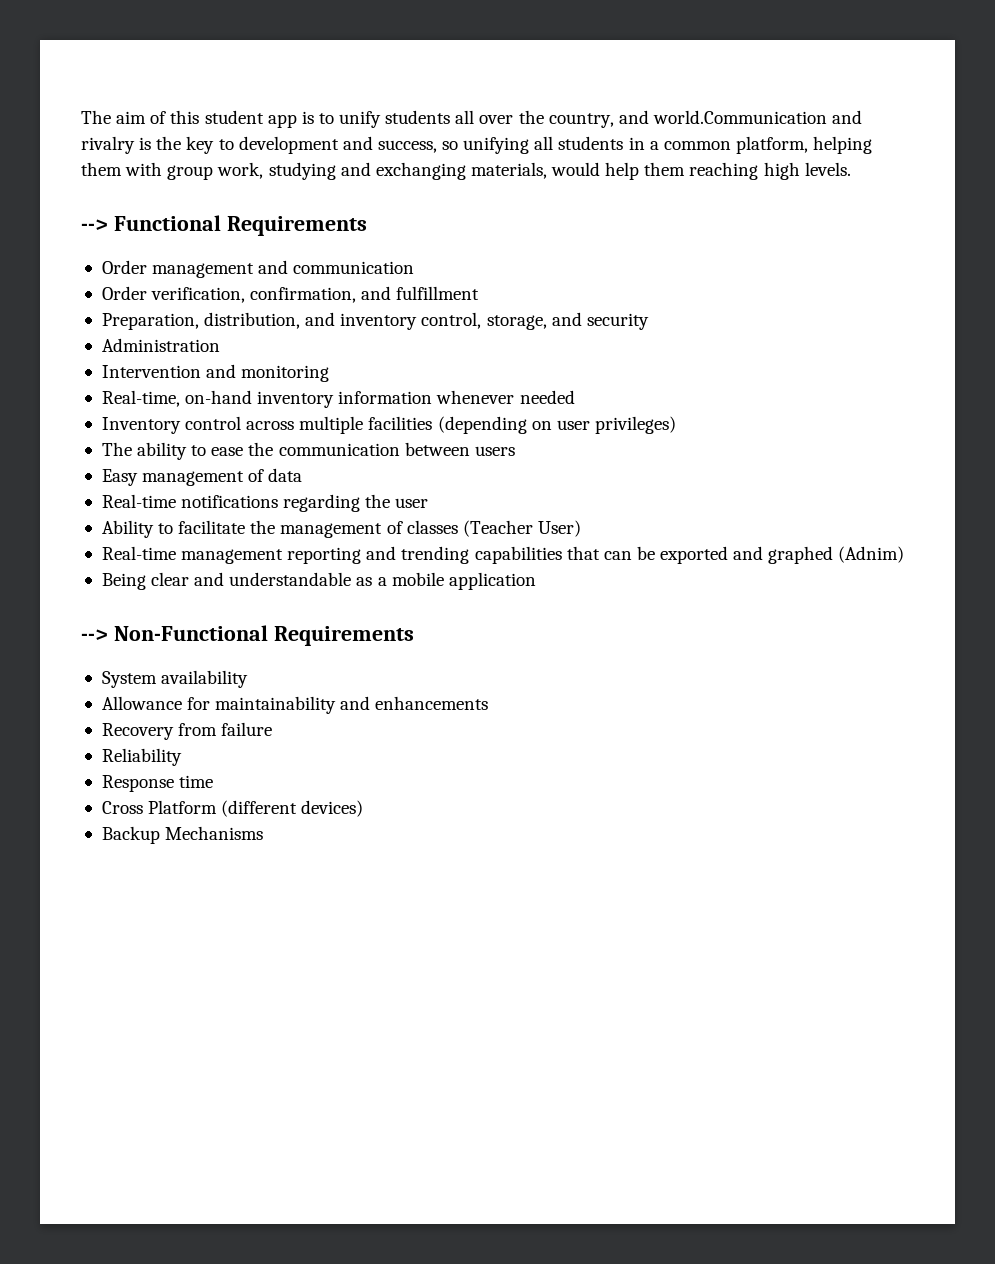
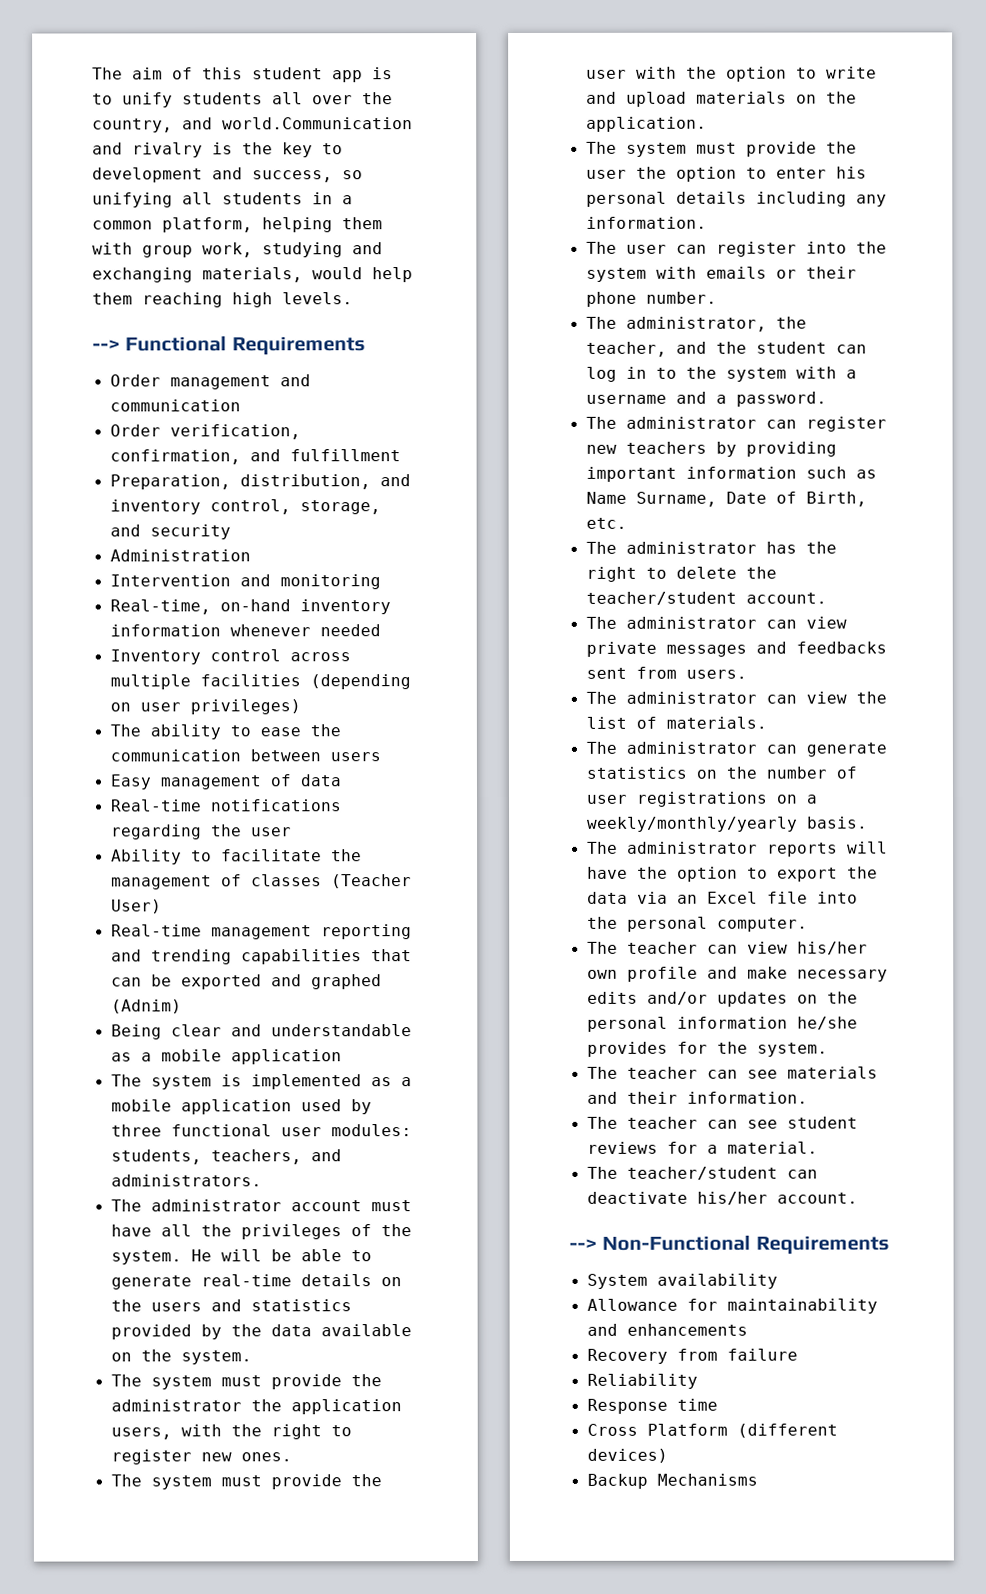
(536, 581) none -> [110,1074,412,1090] [110,1099,372,1115] [110,1124,412,1137] [110,1149,342,1165] [110,1174,262,1187] [110,1199,412,1212] [110,1224,412,1240] [110,1249,372,1265] [110,1274,402,1290] [110,1299,352,1312] [110,1324,412,1340] [110,1349,252,1365] [110,1374,382,1390] [110,1399,402,1415] [110,1424,352,1440] [110,1449,292,1465] [110,1474,382,1490] [585,66,877,82] [585,91,857,107] [585,116,707,132] [585,141,857,157] [585,166,867,182] [585,191,887,207] [585,216,707,229] [585,241,887,257] [585,266,857,282] [585,291,717,307] [585,316,807,332] [585,341,867,357] [585,366,857,382] [585,391,827,407] [585,416,887,432] [585,441,837,457] [585,466,877,482] [585,491,867,507] [585,517,627,529] [585,541,837,554] [585,566,777,582] [585,591,827,605] [585,616,847,629] [585,641,887,657] [585,666,747,679] [585,691,887,704] [585,716,767,729] [585,741,887,757] [585,766,857,779] [585,791,818,807] [586,816,868,832] [586,841,888,857] [586,866,878,882] [586,891,858,904] [586,916,808,932] [586,941,868,955] [586,966,888,982] [586,991,858,1007] [586,1016,858,1032] [586,1041,828,1057] [586,1066,878,1079] [586,1091,808,1104] [586,1116,858,1129] [586,1141,818,1154] [586,1166,818,1180] [586,1191,858,1205] // The system is implemented as a mobile application used by three functional user modules: students, teachers, and administrators. // The administrator account must have all the privileges of the system. He will be able to generate real-time details on the users and statistics provided by the data available on the system. // The system must provide the administrator the application users, with the right to register new ones. // The system must provide the user with the option to write and upload materials on the application. // The system must provide the user the option to enter his personal details including any information. // The user can register into the system with emails or their phone number. // The administrator, the teacher, and the student can log in to the system with a username and a password. // The administrator can register new teachers by providing important information such as Name Surname, Date of Birth, etc. // The administrator has the right to delete the teacher/student account. // The administrator can view private messages and feedbacks sent from users. // The administrator can view the list of materials. // The administrator can generate statistics on the number of user registrations on a weekly/monthly/yearly basis. // The administrator reports will have the option to export the data via an Excel file into the personal computer. // The teacher can view his/her own profile and make necessary edits and/or updates on the personal information he/she provides for the system. // The teacher can see materials and their information. // The teacher can see student reviews for a material. // The teacher/student can deactivate his/her account.

